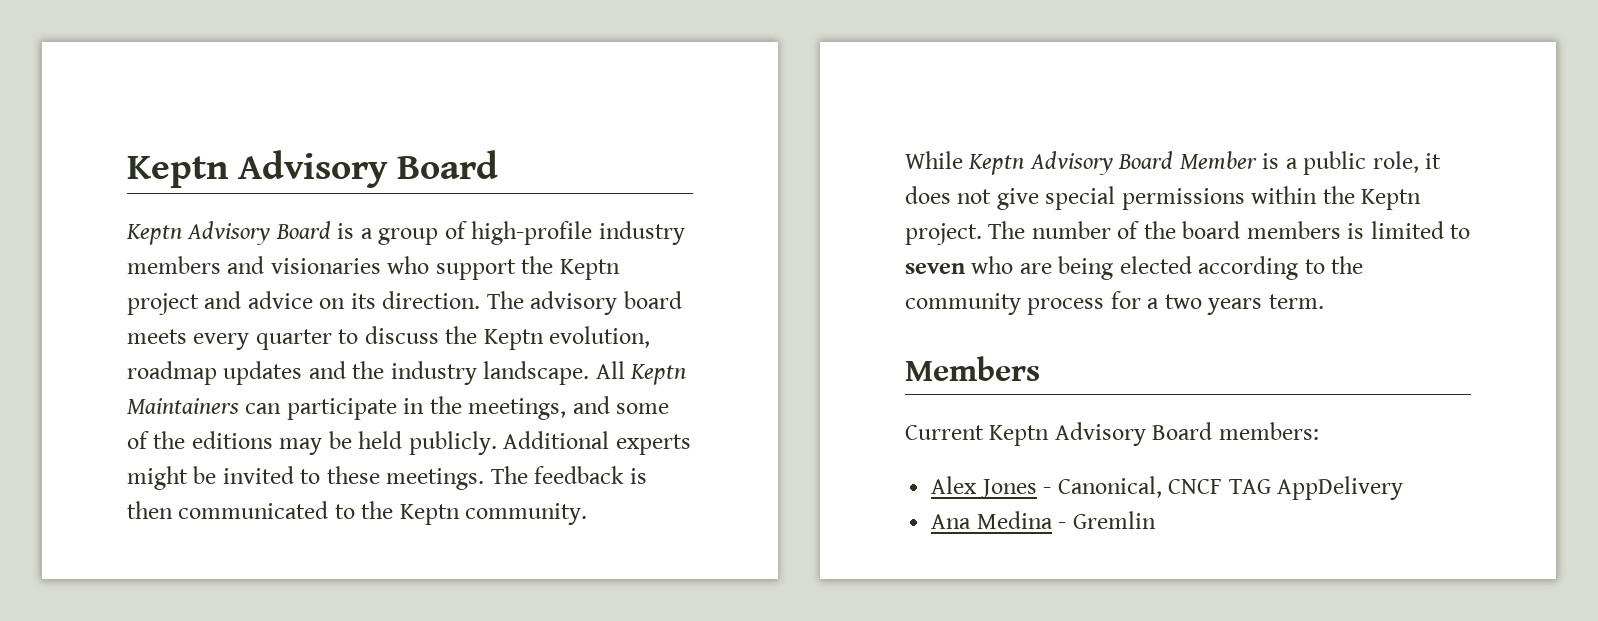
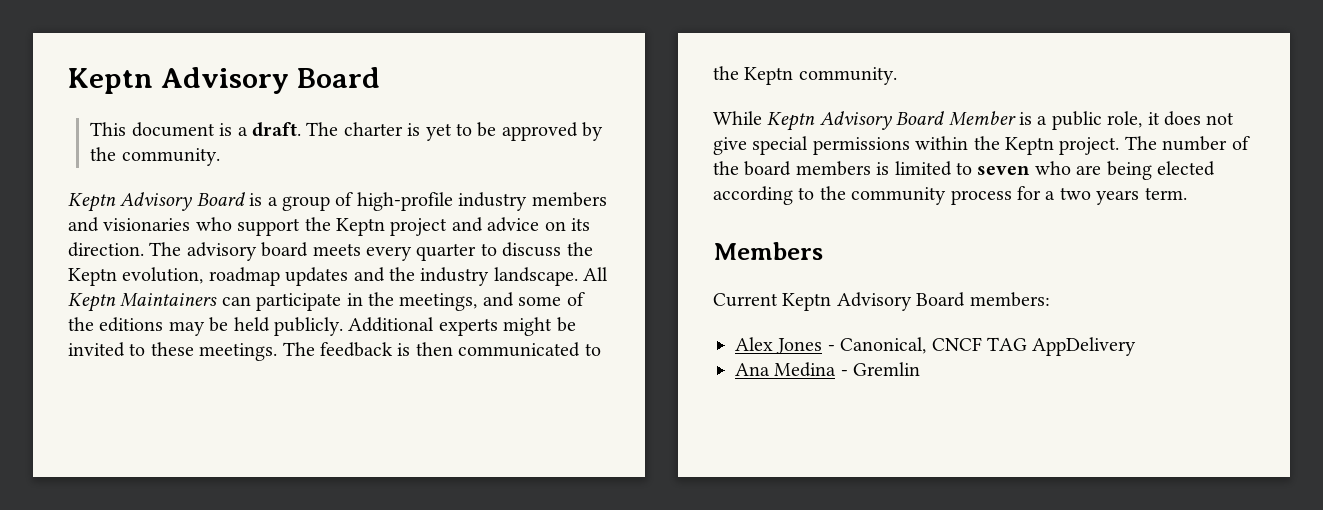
[127,150,499,188] Keptn Advisory Board -> [68,67,380,94] [90,122,604,141] [90,147,220,166] Keptn Advisory Board // This document is a draft. The charter is yet to be approved by the community.

